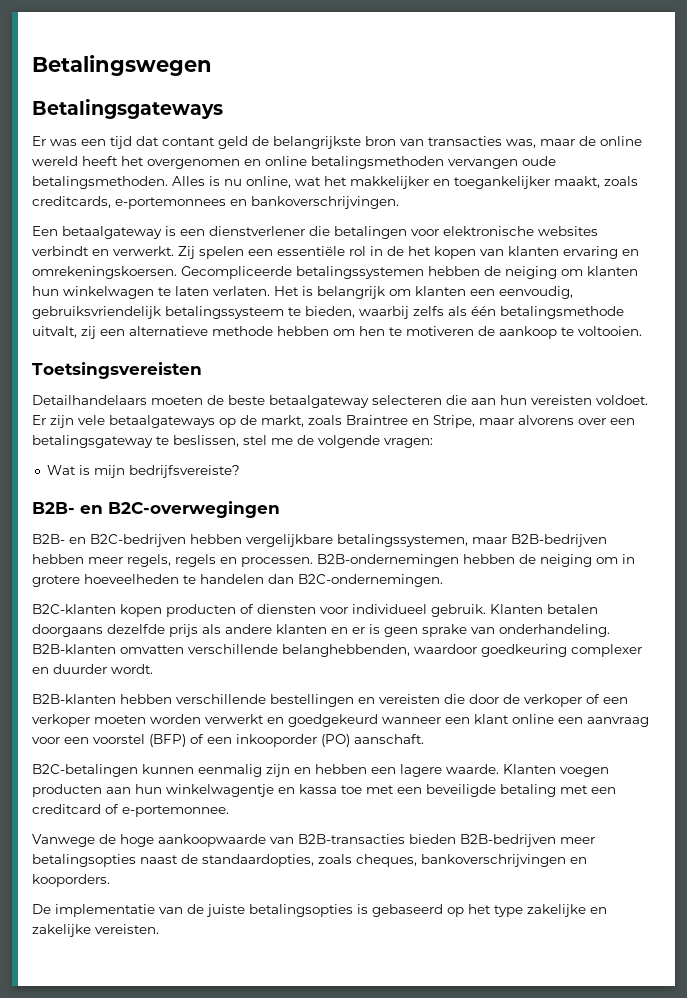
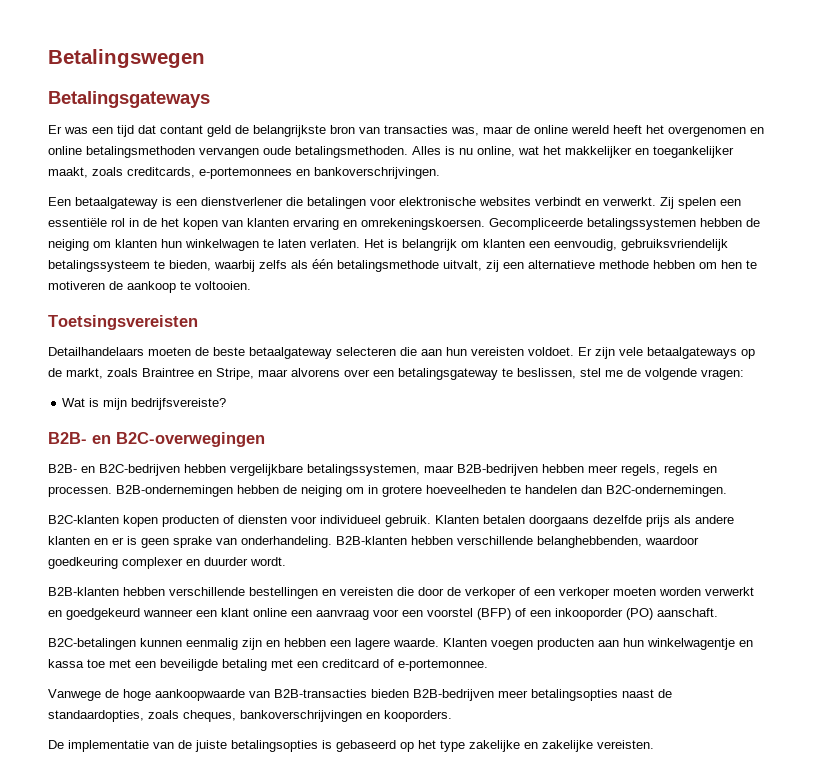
[120,645,184,654] omvatten -> [411,536,453,545] hebben

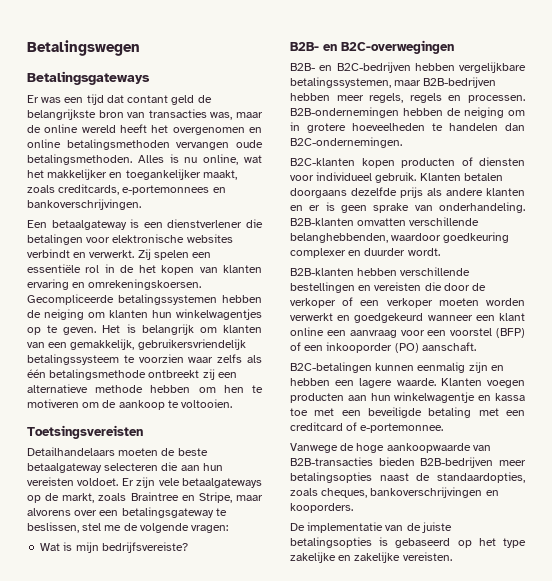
[185,239,360,251] winkelwagen te laten verlaten. -> [176,309,262,320] [27,325,97,335] winkelwagentjes op te geven.
[529,239,728,251] [48,260,255,272] een eenvoudig, gebruiksvriendelijk betalingssysteem te bieden, waarbij -> [27,339,246,350] [27,354,214,365] van een gemakkelijk, gebruikersvriendelijk betalingssysteem te voorzien waar
[443,260,482,271] uitvalt, -> [148,370,200,378] ontbreekt
(105, 285) none -> [82,402,100,408] om
[411,536,453,545] hebben -> [357,218,407,226] omvatten

